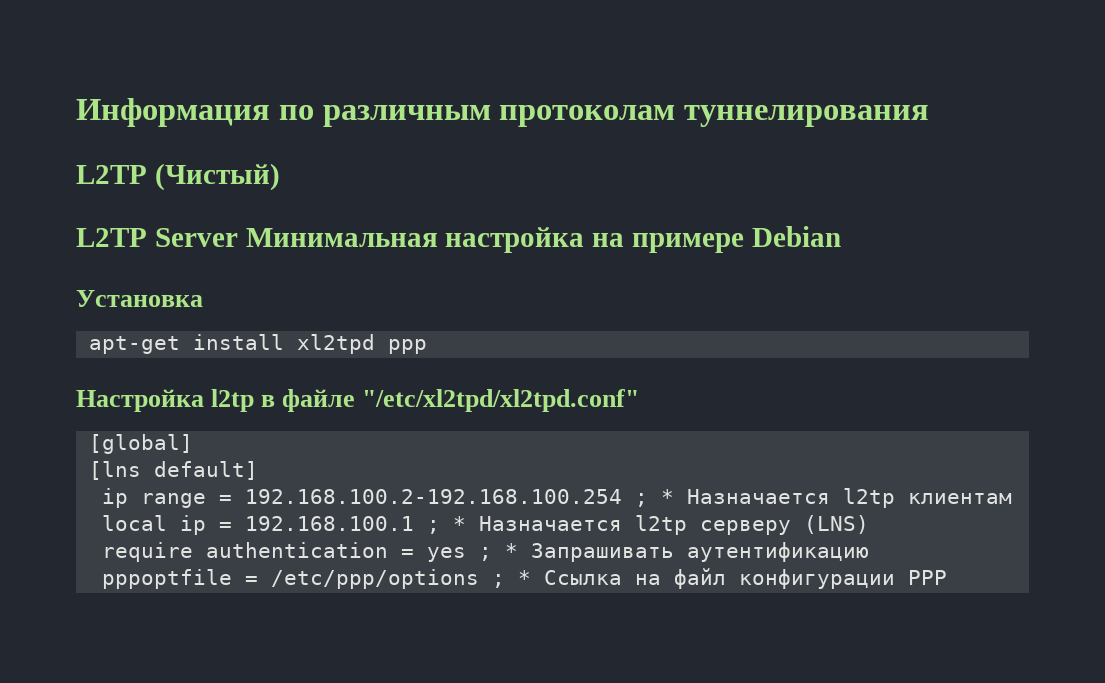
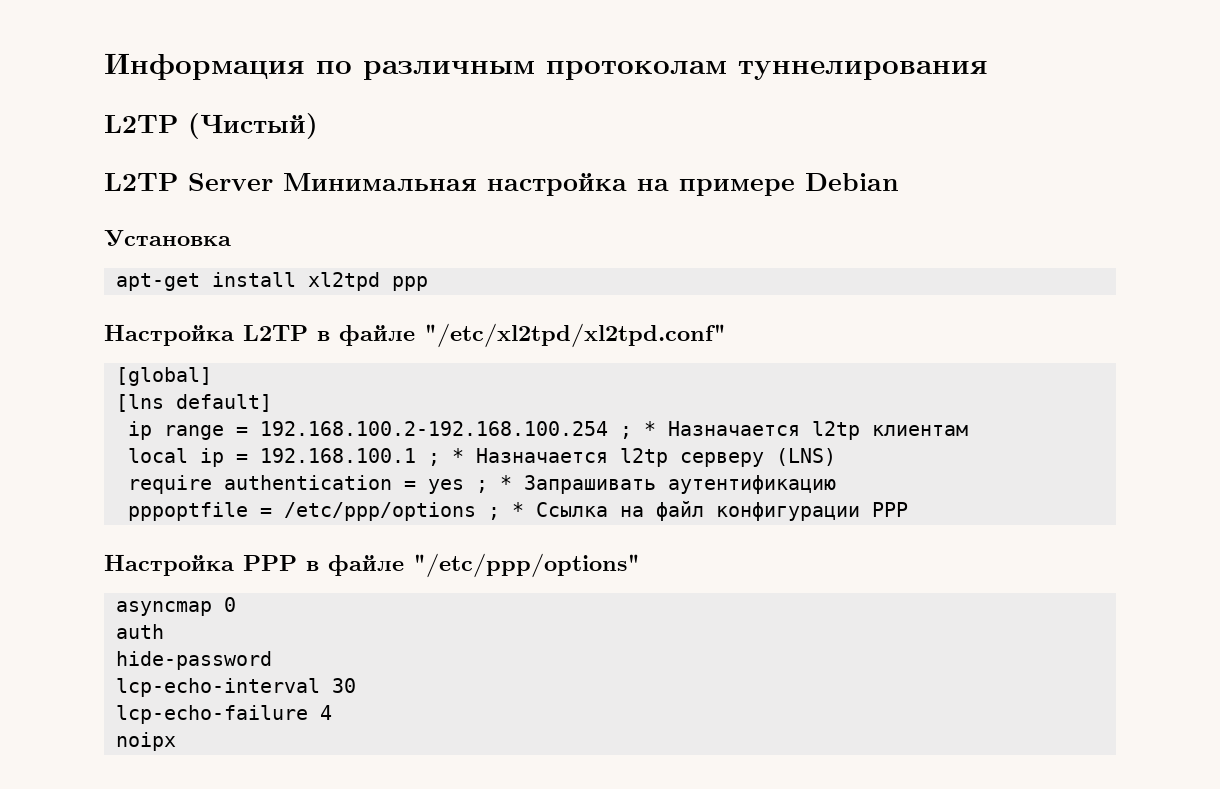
[211,389,255,412] l2tp -> [243,325,308,341] L2TP
(947, 577) none -> [104,553,640,578] [116,597,237,616] [116,624,165,639] [116,651,273,670] [116,678,357,697] [116,705,333,724] [116,732,177,751] // Настройка PPP в файле "/etc/ppp/options" // asyncmap 0 // auth // hide-password // lcp-echo-interval 30 // lcp-echo-failure 4 // noipx

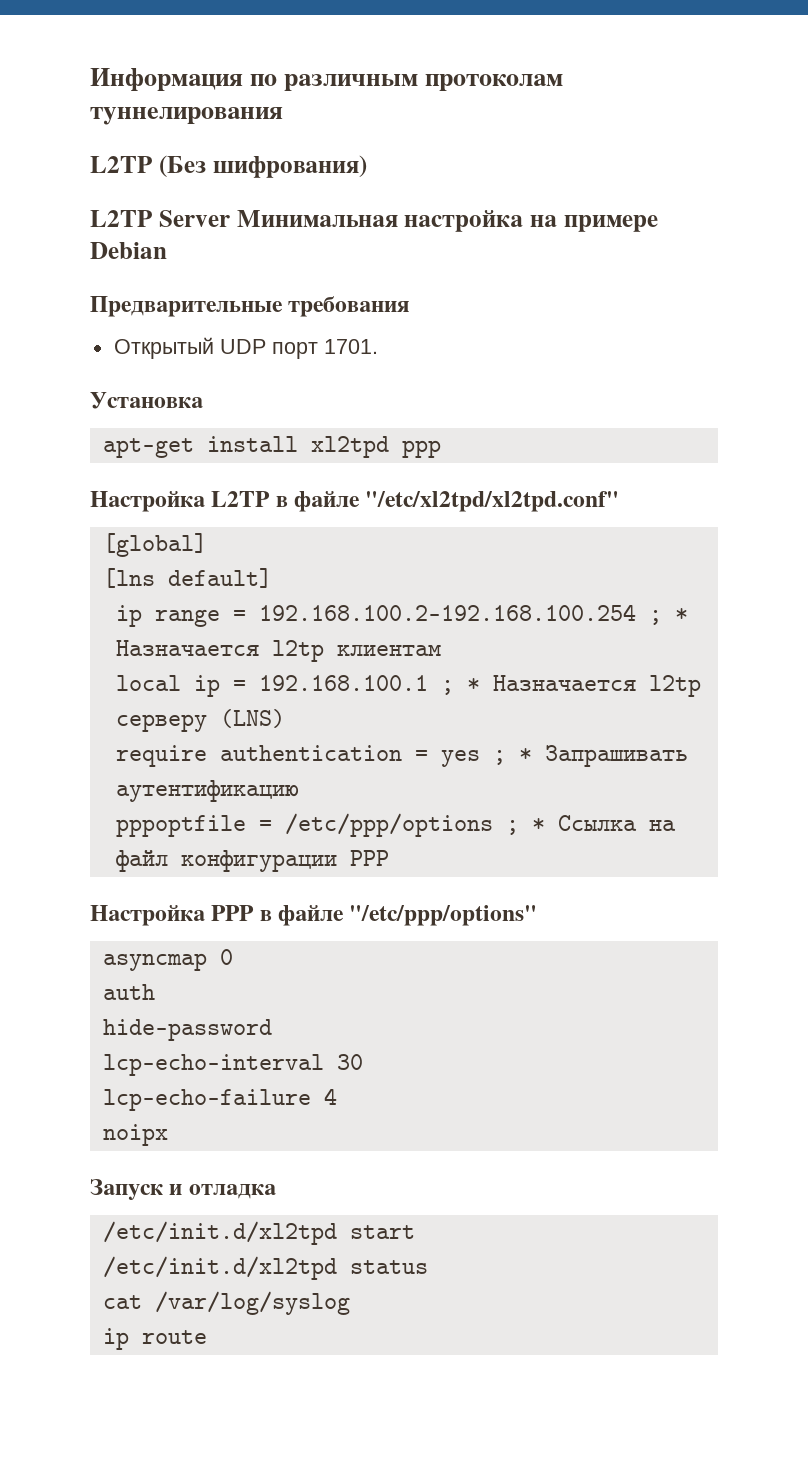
[188,113,318,139] (Чистый) -> [158,155,367,178] (Без шифрования)
(899, 182) none -> [90,296,410,317] [113,337,378,359] // Предварительные требования // Открытый UDP порт 1701.
(177, 741) none -> [90,1179,276,1200] [102,1221,415,1245] [102,1256,428,1280] [102,1291,350,1315] [102,1328,207,1350] // Запуск и отладка // /etc/init.d/xl2tpd start // /etc/init.d/xl2tpd status // cat /var/log/syslog // ip route

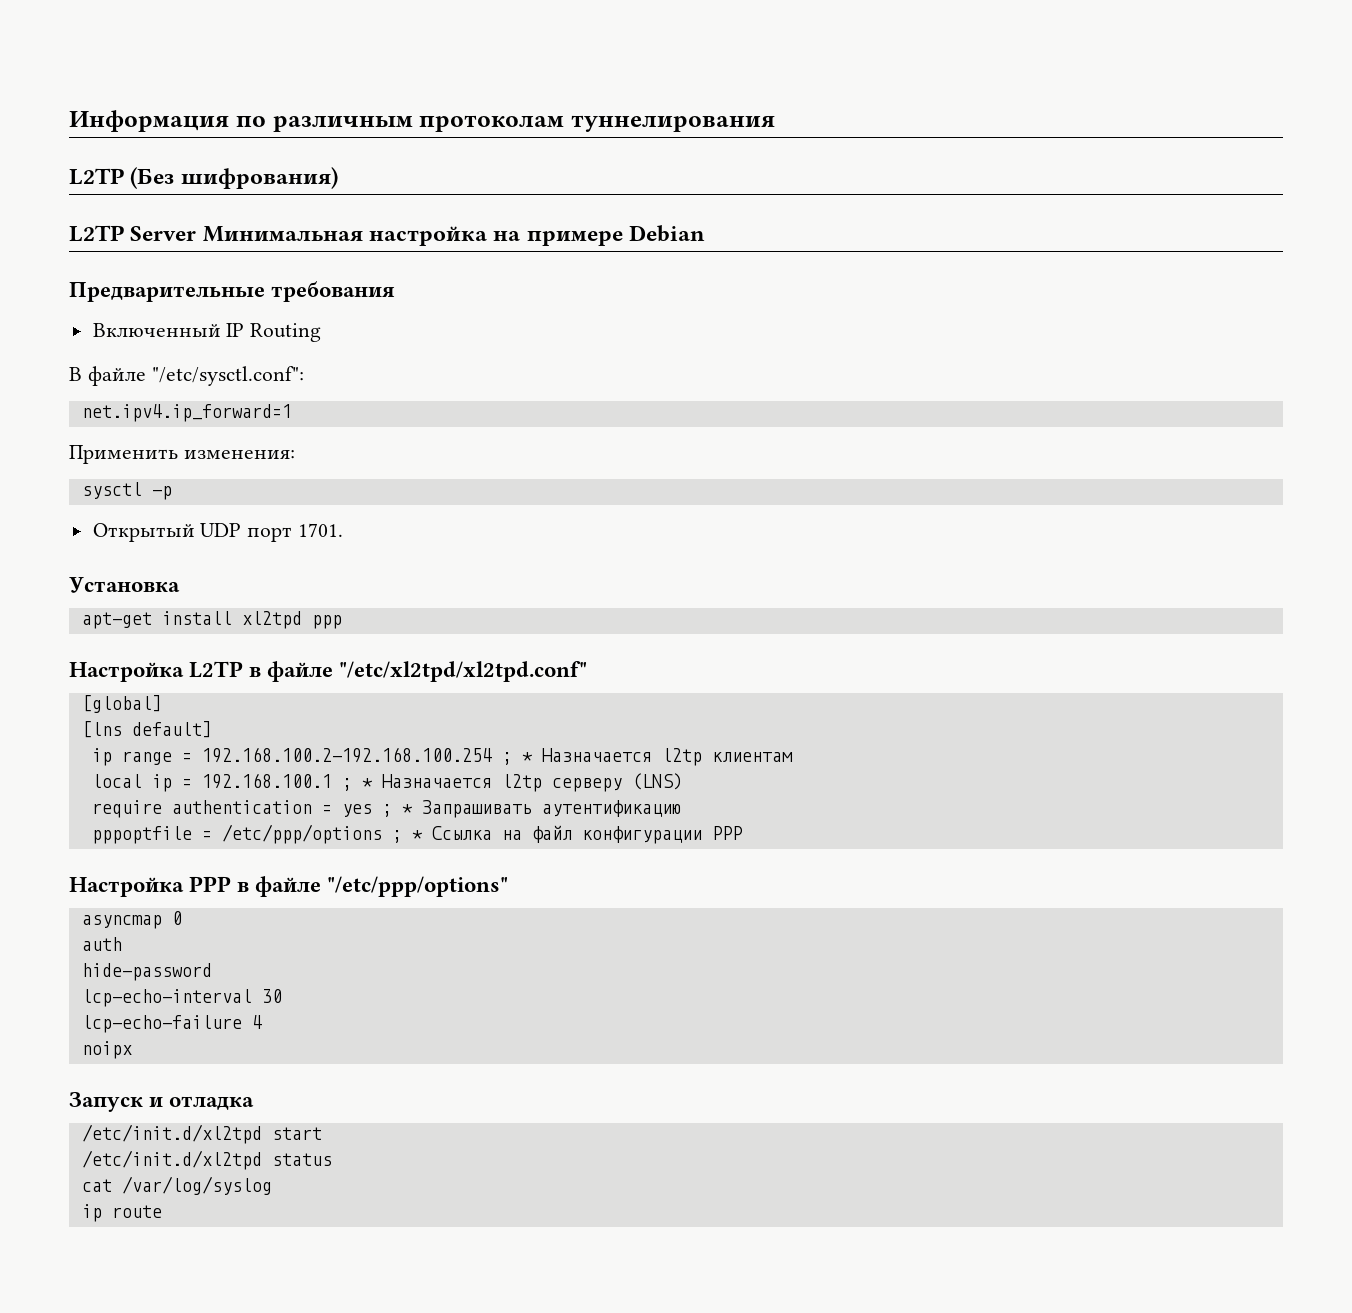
(410, 306) none -> [92,323,322,342] [69,366,304,386] [81,404,292,422] [69,445,295,464] [81,482,172,500] // Включенный IP Routing // В файле "/etc/sysctl.conf": // net.ipv4.ip_forward=1 // Применить изменения: // sysctl -p

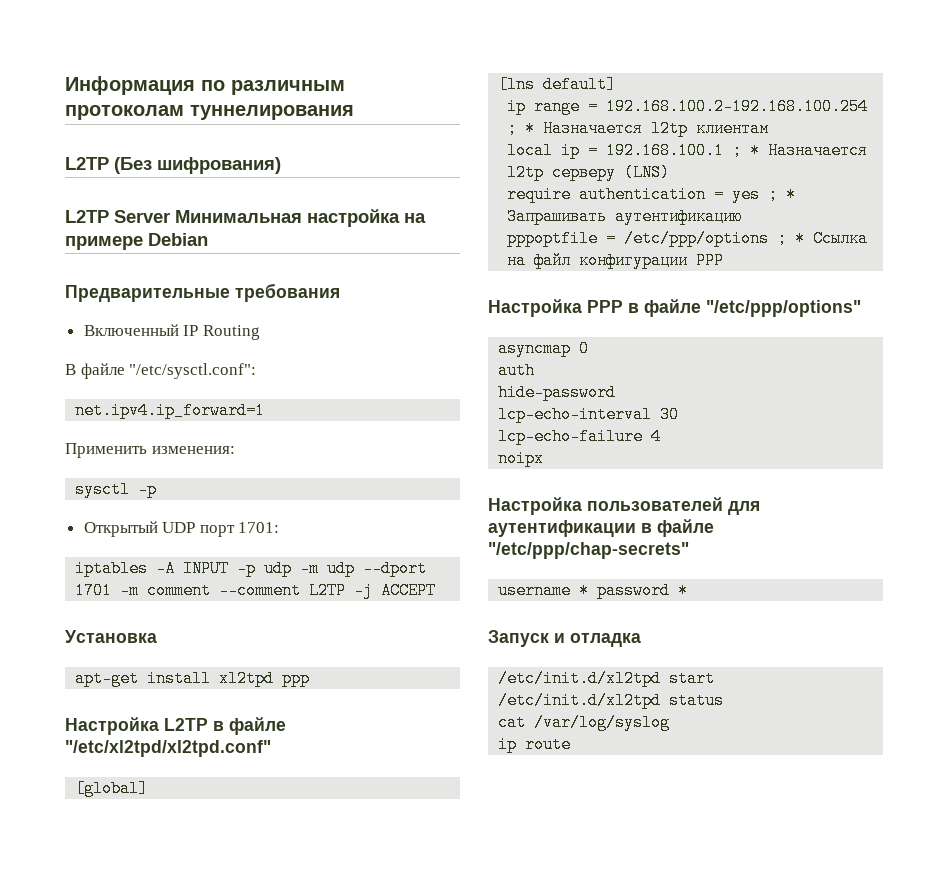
[298,523,344,537] 1701. -> [238,522,280,533] [75,560,428,577] [75,582,437,599] 1701: // iptables -A INPUT -p udp -m udp --dport 1701 -m comment --comment L2TP -j ACCEPT
(132, 1050) none -> [488,497,760,515] [488,519,714,537] [488,542,689,559] [498,582,689,599] // Настройка пользователей для аутентификации в файле "/etc/ppp/chap-secrets" // username * password *

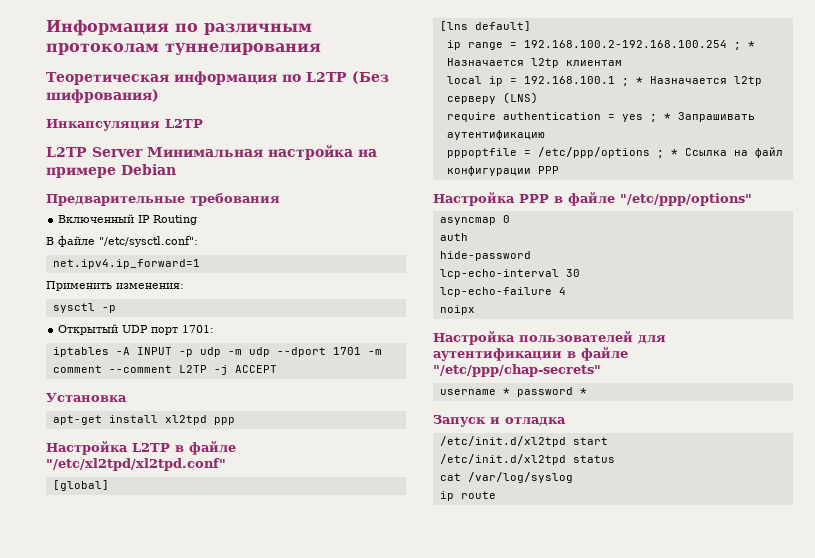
(354, 112) none -> [46,71,301,85] Теоретическая информация по
(281, 165) none -> [46,119,203,131] // Инкапсуляция L2TP

